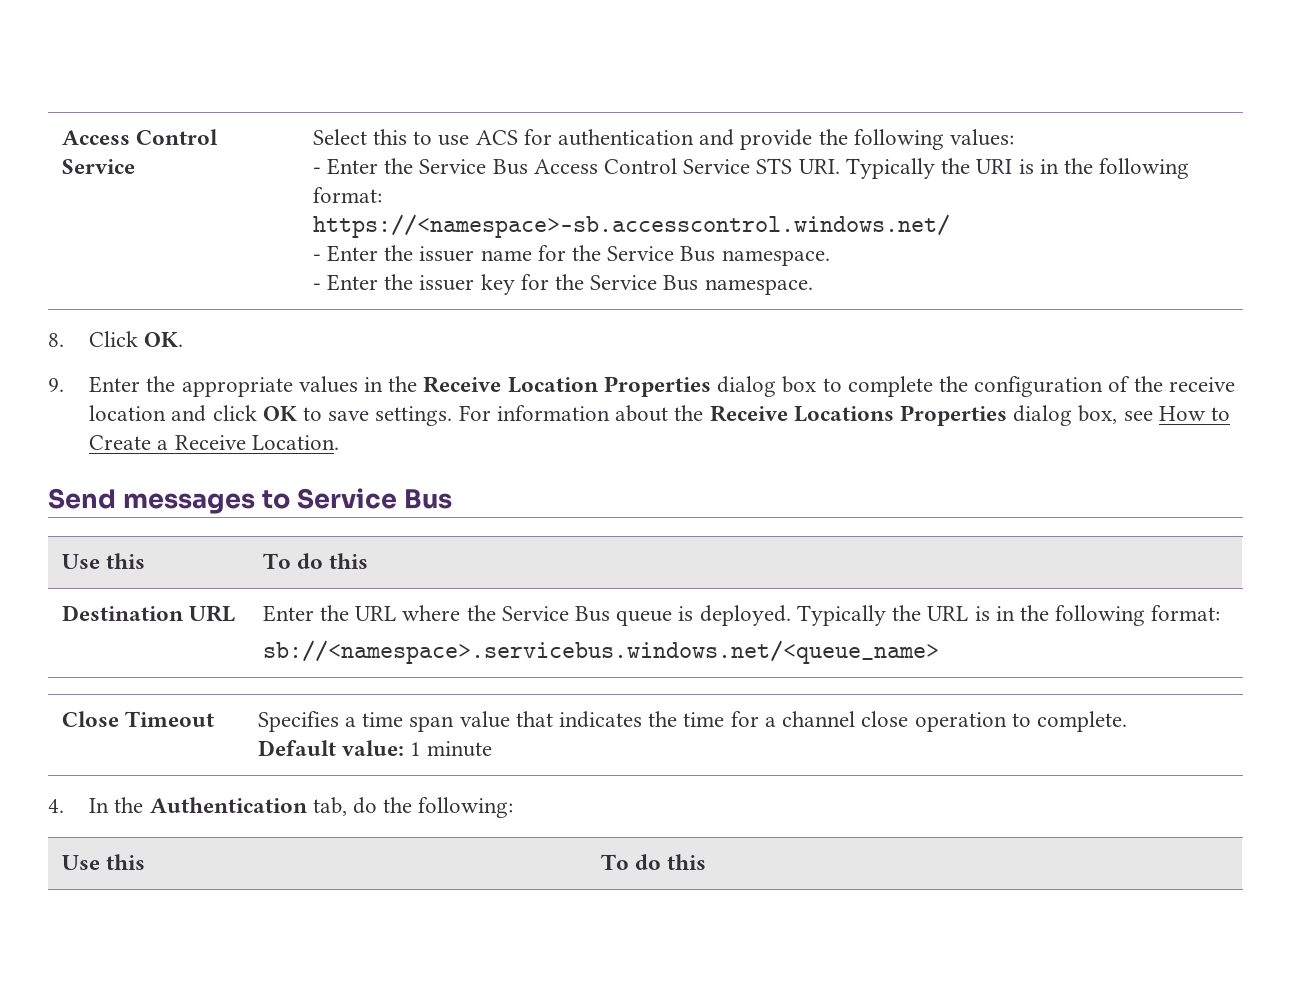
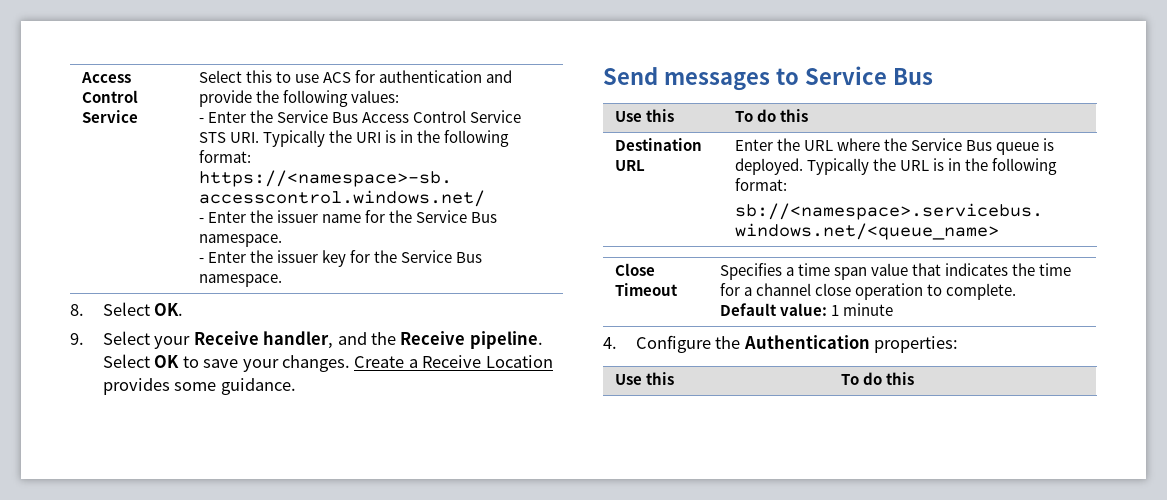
[89,331,139,347] Click -> [102,302,150,316] Select
[89,376,1235,397] [89,405,1231,426] [89,435,339,450] Enter the appropriate values in the Receive Location Properties dialog box to complete the configuration of the receive location and click OK to save settings. For information about the Receive Locations Properties dialog box, see How to Create a Receive Location. -> [102,331,543,349] [102,354,553,372] [102,378,296,395] Select your Receive handler, and the Receive pipeline. Select OK to save your changes. Create a Receive Location provides some guidance.
[89,798,110,813] In -> [635,335,711,353] Configure
[312,797,514,818] tab, do the following: -> [874,336,959,353] properties:

